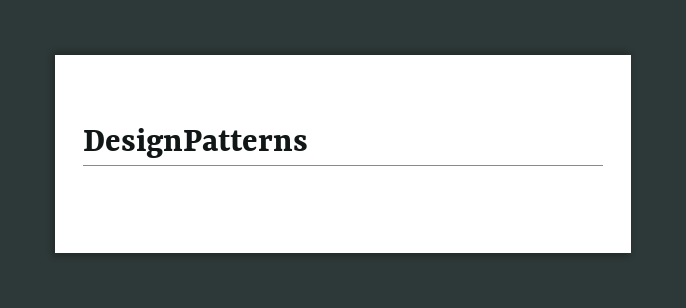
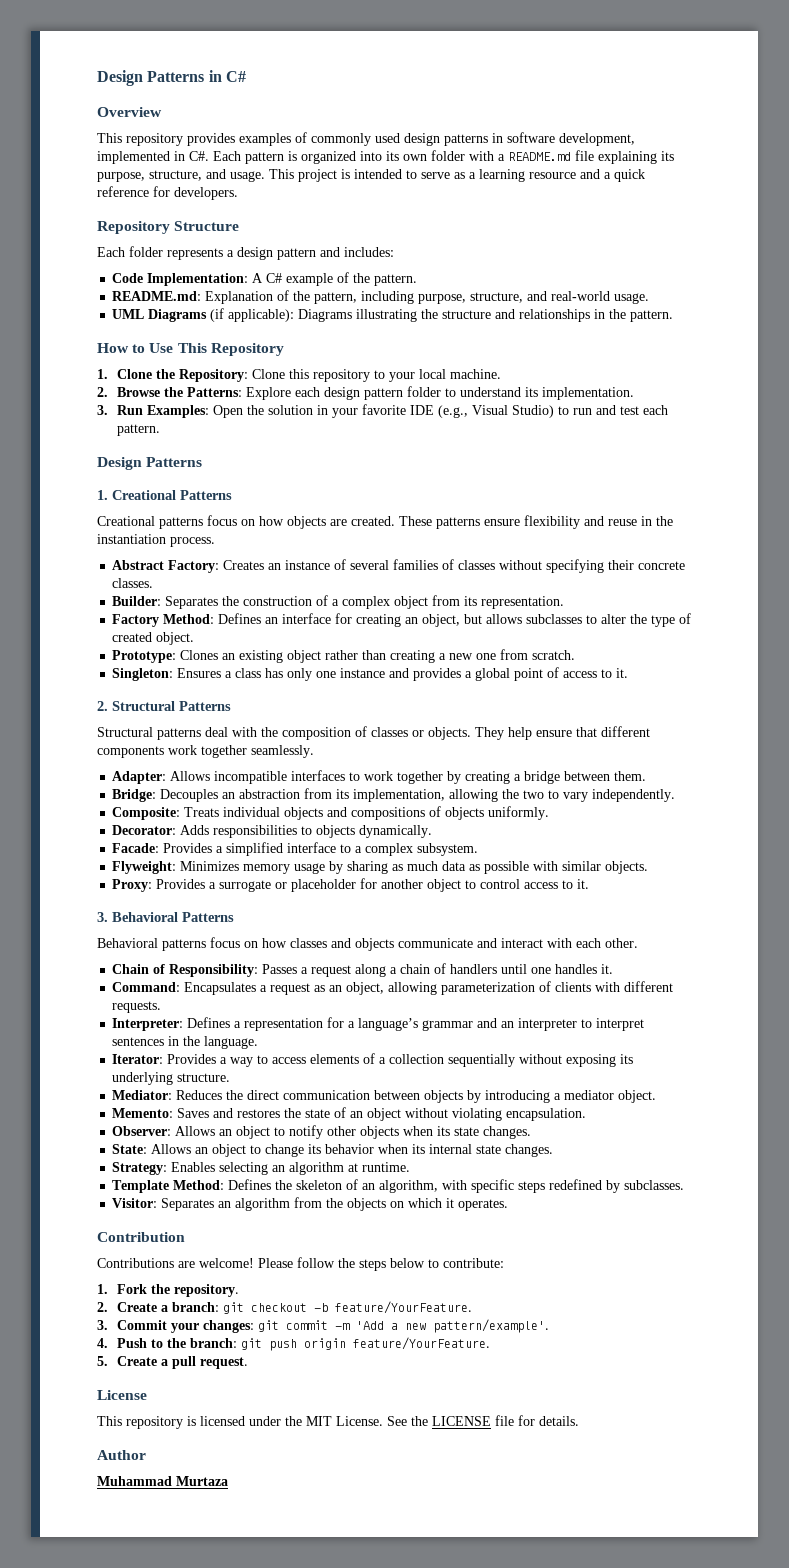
[83,128,308,158] DesignPatterns -> [97,70,246,86] [97,107,162,117] [97,132,635,146] [97,150,674,164] [97,169,645,182] [97,186,238,200] [97,221,240,234] [97,246,394,260] [112,272,418,286] [112,290,650,304] [112,308,674,322] [97,343,284,356] [97,369,501,382] [97,386,634,400] [97,404,668,418] [116,424,160,436] [97,457,203,470] [97,490,232,500] [97,515,673,529] [97,534,215,547] [112,559,686,573] [112,578,154,588] [112,595,565,609] [112,613,692,627] [112,632,195,645] [112,649,576,663] [112,667,629,681] [97,701,231,711] [97,726,650,740] [97,745,314,758] [112,770,647,784] [112,788,676,802] [112,806,550,820] [112,825,433,838] [112,842,479,856] [112,861,649,874] [112,878,590,892] [97,912,234,922] [97,937,638,951] [112,963,614,977] [112,981,674,995] [112,1001,162,1013] [112,1017,645,1031] [112,1036,259,1049] [112,1053,634,1067] [112,1072,231,1085] [112,1090,657,1103] [112,1107,587,1121] [112,1125,532,1139] [112,1144,554,1157] [112,1162,411,1175] [112,1179,685,1193] [112,1197,509,1211] [97,1232,185,1242] [97,1257,504,1271] [97,1284,239,1297] [97,1301,472,1314] [97,1319,549,1333] [97,1337,490,1351] [97,1356,248,1369] [97,1390,147,1400] [97,1415,579,1429] [97,1450,146,1460] [97,1476,228,1486] Design Patterns in C# // Overview // This repository provides examples of commonly used design patterns in software development, implemented in C#. Each pattern is organized into its own folder with a README.md file explaining its purpose, structure, and usage. This project is intended to serve as a learning resource and a quick reference for developers. // Repository Structure // Each folder represents a design pattern and includes: // Code Implementation: A C# example of the pattern. // README.md: Explanation of the pattern, including purpose, structure, and real-world usage. // UML Diagrams (if applicable): Diagrams illustrating the structure and relationships in the pattern. // How to Use This Repository // 1. Clone the Repository: Clone this repository to your local machine. // 2. Browse the Patterns: Explore each design pattern folder to understand its implementation. // 3. Run Examples: Open the solution in your favorite IDE (e.g., Visual Studio) to run and test each pattern. // Design Patterns // 1. Creational Patterns // Creational patterns focus on how objects are created. These patterns ensure flexibility and reuse in the instantiation process. // Abstract Factory: Creates an instance of several families of classes without specifying their concrete classes. // Builder: Separates the construction of a complex object from its representation. // Factory Method: Defines an interface for creating an object, but allows subclasses to alter the type of created object. // Prototype: Clones an existing object rather than creating a new one from scratch. // Singleton: Ensures a class has only one instance and provides a global point of access to it. // 2. Structural Patterns // Structural patterns deal with the composition of classes or objects. They help ensure that different components work together seamlessly. // Adapter: Allows incompatible interfaces to work together by creating a bridge between them. // Bridge: Decouples an abstraction from its implementation, allowing the two to vary independently. // Composite: Treats individual objects and compositions of objects uniformly. // Decorator: Adds responsibilities to objects dynamically. // Facade: Provides a simplified interface to a complex subsystem. // Flyweight: Minimizes memory usage by sharing as much data as possible with similar objects. // Proxy: Provides a surrogate or placeholder for another object to control access to it. // 3. Behavioral Patterns // Behavioral patterns focus on how classes and objects communicate and interact with each other. // Chain of Responsibility: Passes a request along a chain of handlers until one handles it. // Command: Encapsulates a request as an object, allowing parameterization of clients with different requests. // Interpreter: Defines a representation for a language’s grammar and an interpreter to interpret sentences in the language. // Iterator: Provides a way to access elements of a collection sequentially without exposing its underlying structure. // Mediator: Reduces the direct communication between objects by introducing a mediator object. // Memento: Saves and restores the state of an object without violating encapsulation. // Observer: Allows an object to notify other objects when its state changes. // State: Allows an object to change its behavior when its internal state changes. // Strategy: Enables selecting an algorithm at runtime. // Template Method: Defines the skeleton of an algorithm, with specific steps redefined by subclasses. // Visitor: Separates an algorithm from the objects on which it operates. // Contribution // Contributions are welcome! Please follow the steps below to contribute: // 1. Fork the repository. // 2. Create a branch: git checkout -b feature/YourFeature. // 3. Commit your changes: git commit -m 'Add a new pattern/example'. // 4. Push to the branch: git push origin feature/YourFeature. // 5. Create a pull request. // License // This repository is licensed under the MIT License. See the LICENSE file for details. // Author // Muhammad Murtaza

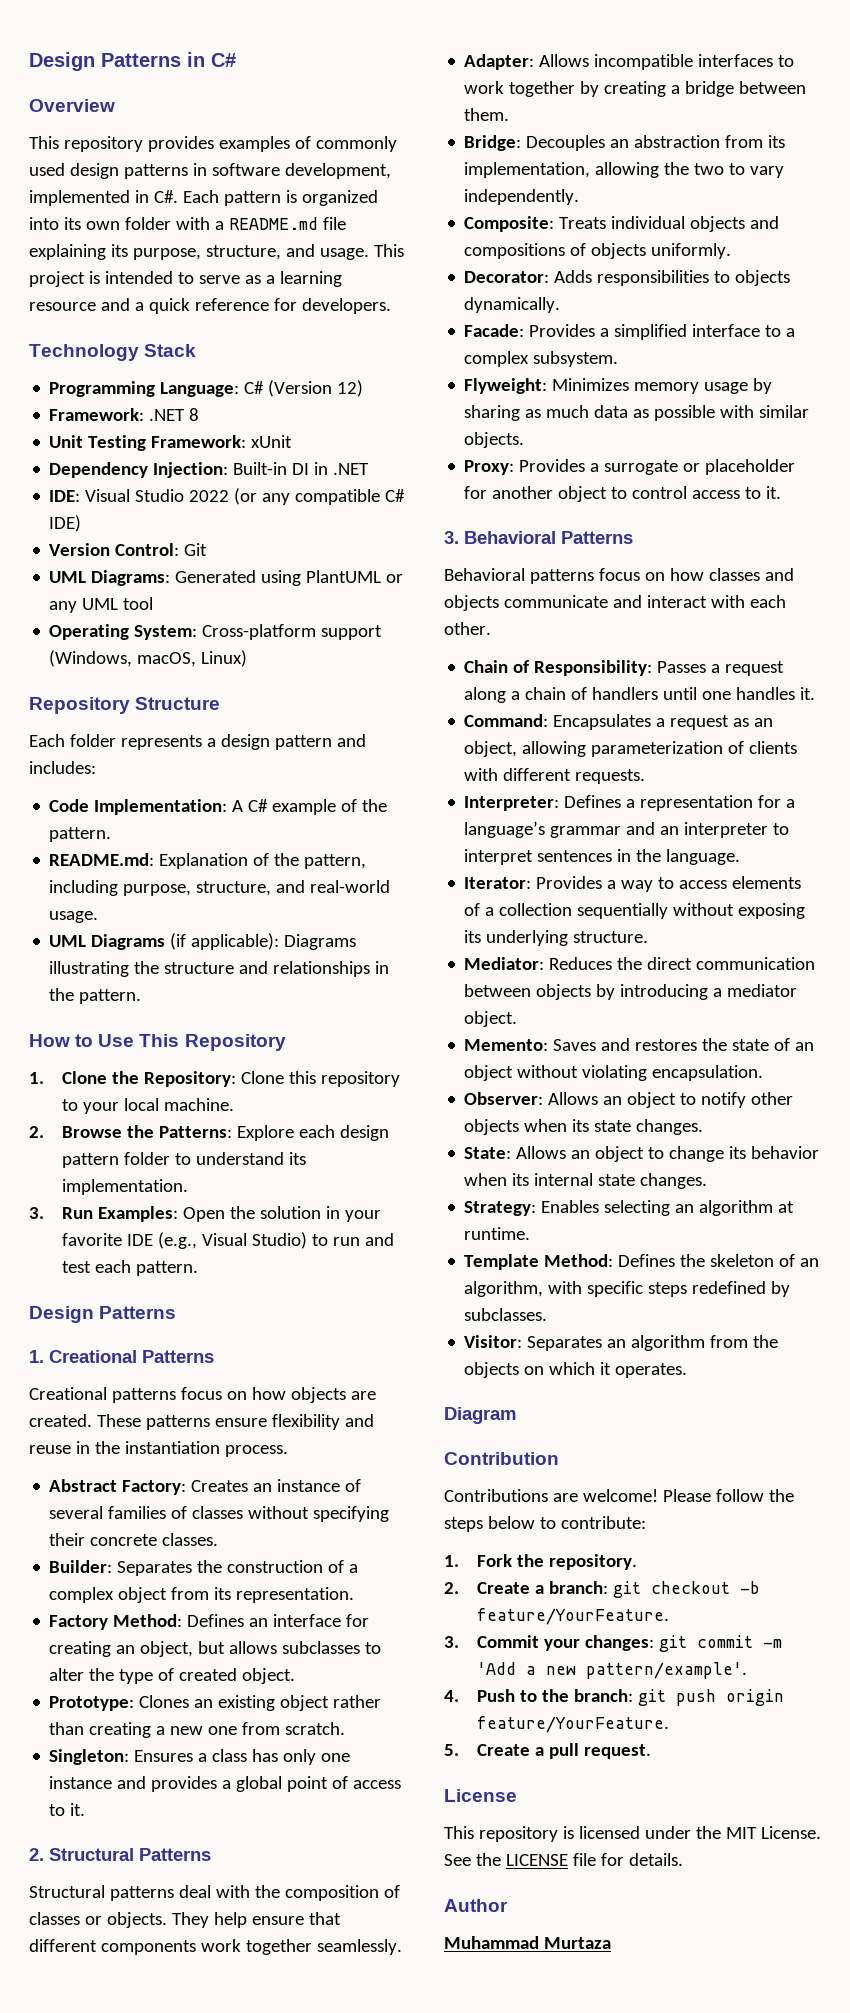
(238, 193) none -> [29,344,197,361] [49,380,364,397] [49,408,200,421] [49,435,293,451] [49,462,370,478] [49,488,406,505] [49,515,82,532] [49,543,208,556] [49,570,404,586] [49,597,154,613] [49,624,383,640] [49,650,248,667] // Technology Stack // Programming Language: C# (Version 12) // Framework: .NET 8 // Unit Testing Framework: xUnit // Dependency Injection: Built-in DI in .NET // IDE: Visual Studio 2022 (or any compatible C# IDE) // Version Control: Git // UML Diagrams: Generated using PlantUML or any UML tool // Operating System: Cross-platform support (Windows, macOS, Linux)
(509, 1205) none -> [444,1407,516,1424] // Diagram

